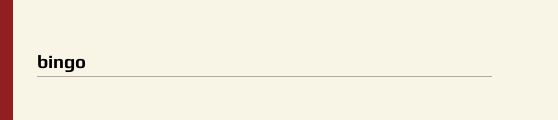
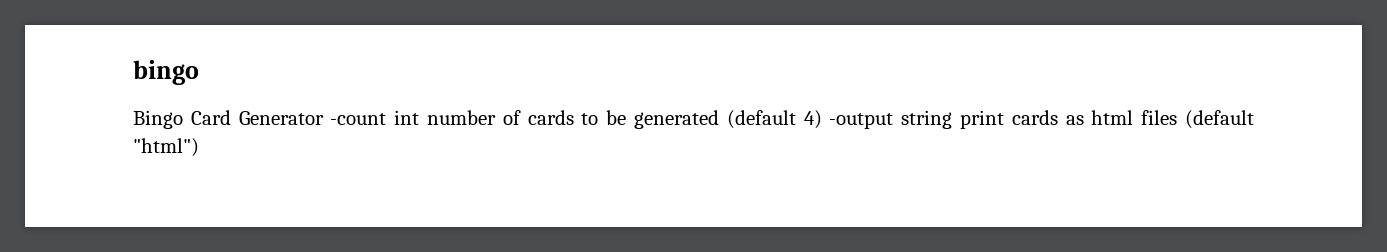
(86, 64) none -> [133,110,1254,129] [133,138,199,157] // Bingo Card Generator -count int number of cards to be generated (default 4) -output string print cards as html files (default "html")

